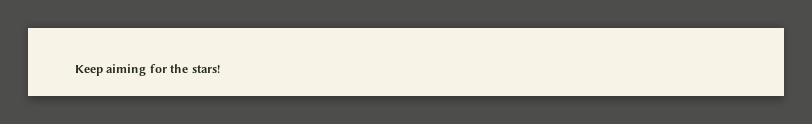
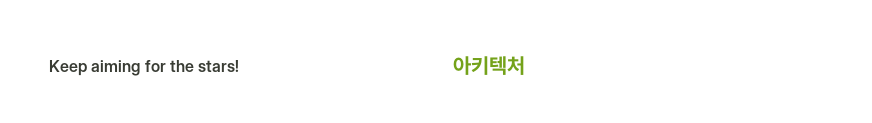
(220, 69) none -> [453,56,525,75] // 아키텍처

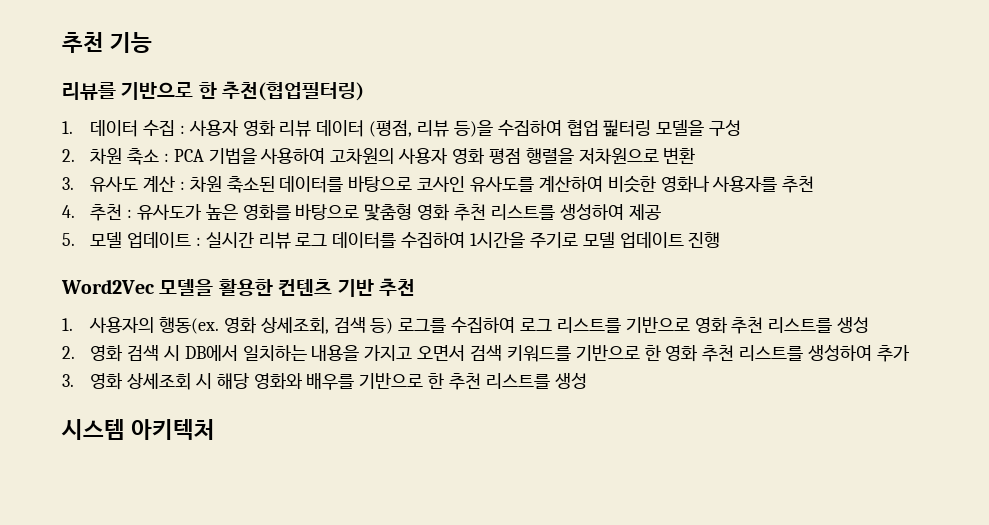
[49,60,240,76] Keep aiming for the stars! // -> [62,32,153,53] [62,81,365,101] [62,119,742,137] [62,147,696,165] [62,175,815,193] [62,203,661,221] [62,232,721,249] [61,278,415,297] [62,316,870,334] [62,344,910,362] [62,372,587,390] [61,419,125,440] 추천 기능 // 리뷰를 기반으로 한 추천(협업필터링) // 1. 데이터 수집 : 사용자 영화 리뷰 데이터 (평점, 리뷰 등)을 수집하여 협업 핉터링 모델을 구성 // 2. 차원 축소 : PCA 기법을 사용하여 고차원의 사용자 영화 평점 행렬을 저차원으로 변환 // 3. 유사도 계산 : 차원 축소된 데이터를 바탕으로 코사인 유사도를 계산하여 비슷한 영화나 사용자를 추천 // 4. 추천 : 유사도가 높은 영화를 바탕으로 맟춤형 영화 추천 리스트를 생성하여 제공 // 5. 모델 업데이트 : 실시간 리뷰 로그 데이터를 수집하여 1시간을 주기로 모델 업데이트 진행 // Word2Vec 모델을 활용한 컨텐츠 기반 추천 // 1. 사용자의 행동(ex. 영화 상세조회, 검색 등) 로그를 수집하여 로그 리스트를 기반으로 영화 추천 리스트를 생성 // 2. 영화 검색 시 DB에서 일치하는 내용을 가지고 오면서 검색 키워드를 기반으로 한 영화 추천 리스트를 생성하여 추가 // 3. 영화 상세조회 시 해당 영화와 배우를 기반으로 한 추천 리스트를 생성 // 시스템

